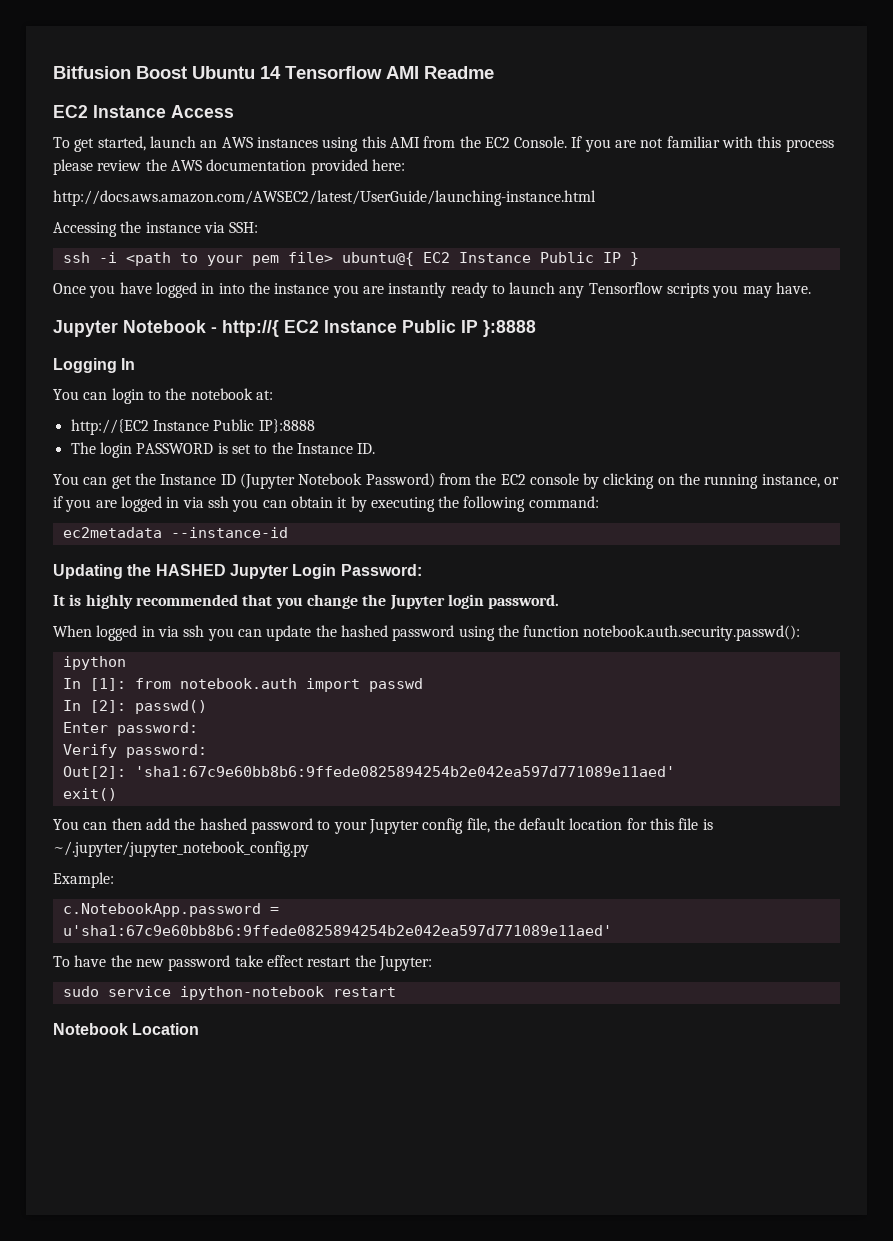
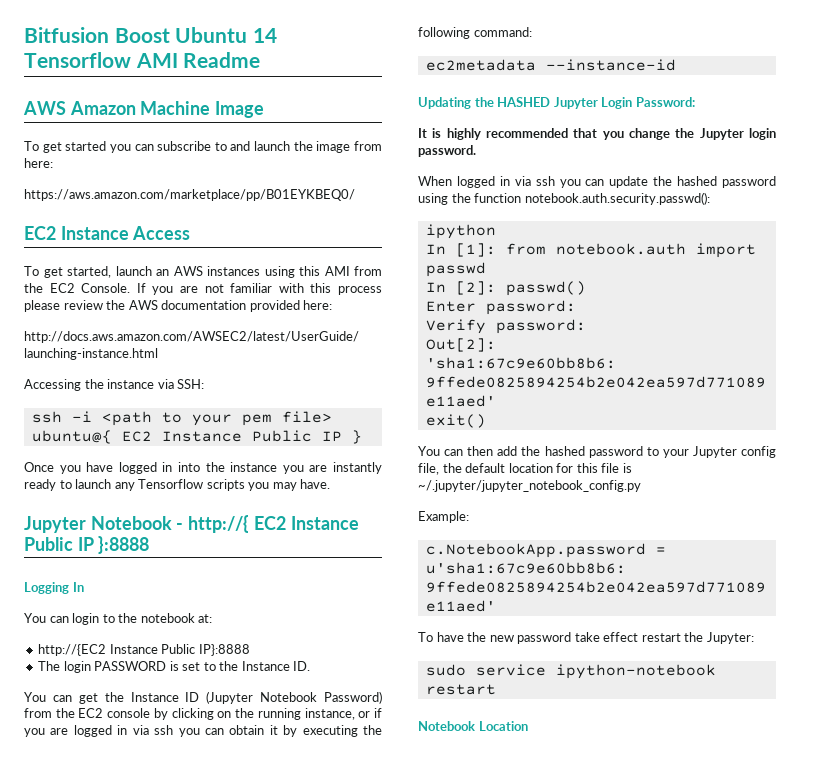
(494, 72) none -> [23,101,265,118] [24,141,382,153] [24,158,53,168] [24,189,355,201] // AWS Amazon Machine Image // To get started you can subscribe to and launch the image from here: // https://aws.amazon.com/marketplace/pp/B01EYKBEQ0/

